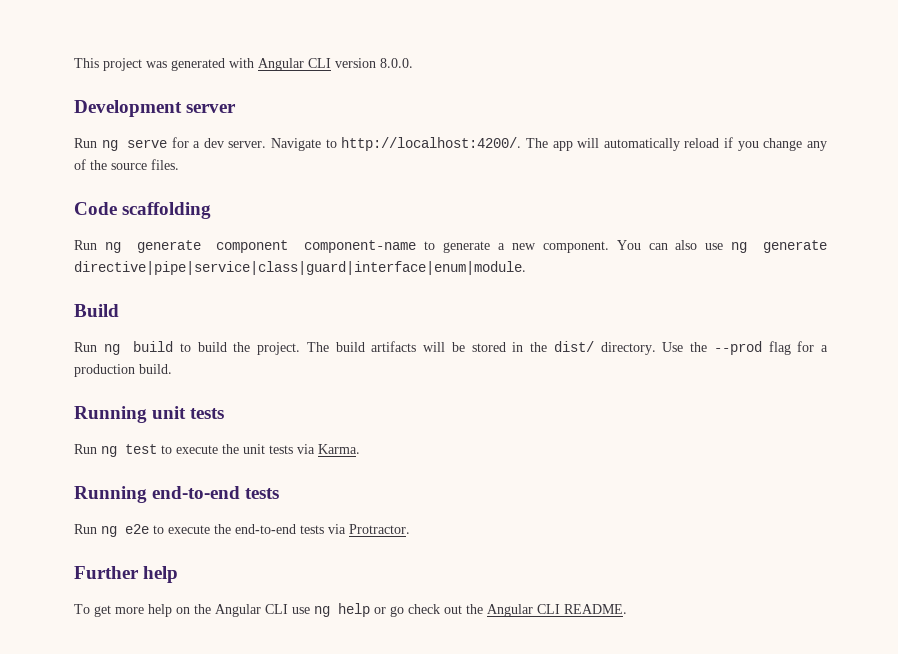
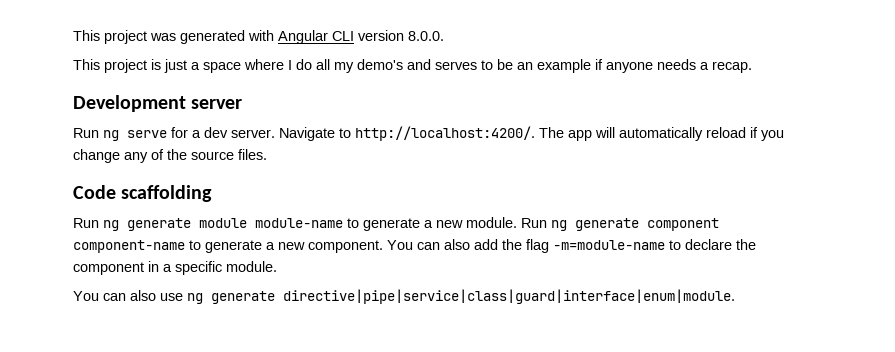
(413, 63) none -> [73,59,752,73] // This project is just a space where I do all my demo's and serves to be an example if anyone needs a recap.
(201, 246) none -> [199,217,639,231] module module-name to generate a new module. Run ng generate
[705,240,828,253] [74,261,526,275] [74,304,119,317] [74,341,829,355] [74,364,172,377] [74,406,225,423] [74,444,360,457] [74,486,280,503] [74,524,410,537] [74,566,179,583] [74,603,627,617] use ng generate directive|pipe|service|class|guard|interface|enum|module. // Build // Run ng build to build the project. The build artifacts will be stored in the dist/ directory. Use the --prod flag for a production build. // Running unit tests // Run ng test to execute the unit tests via Karma. // Running end-to-end tests // Run ng e2e to execute the end-to-end tests via Protractor. // Further help // To get more help on the Angular CLI use ng help or go check out the Angular CLI README. -> [474,239,756,253] [73,261,277,275] [73,289,735,304] add the flag -m=module-name to declare the component in a specific module. // You can also use ng generate directive|pipe|service|class|guard|interface|enum|module.

